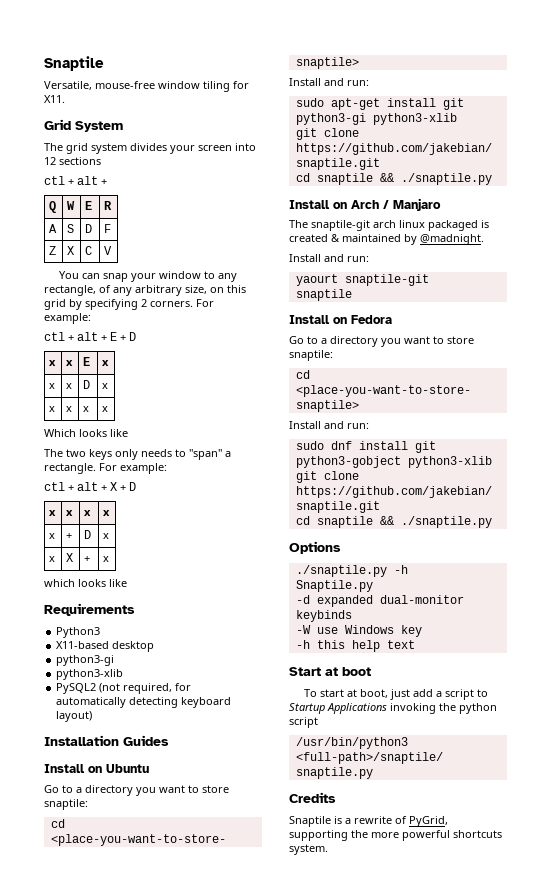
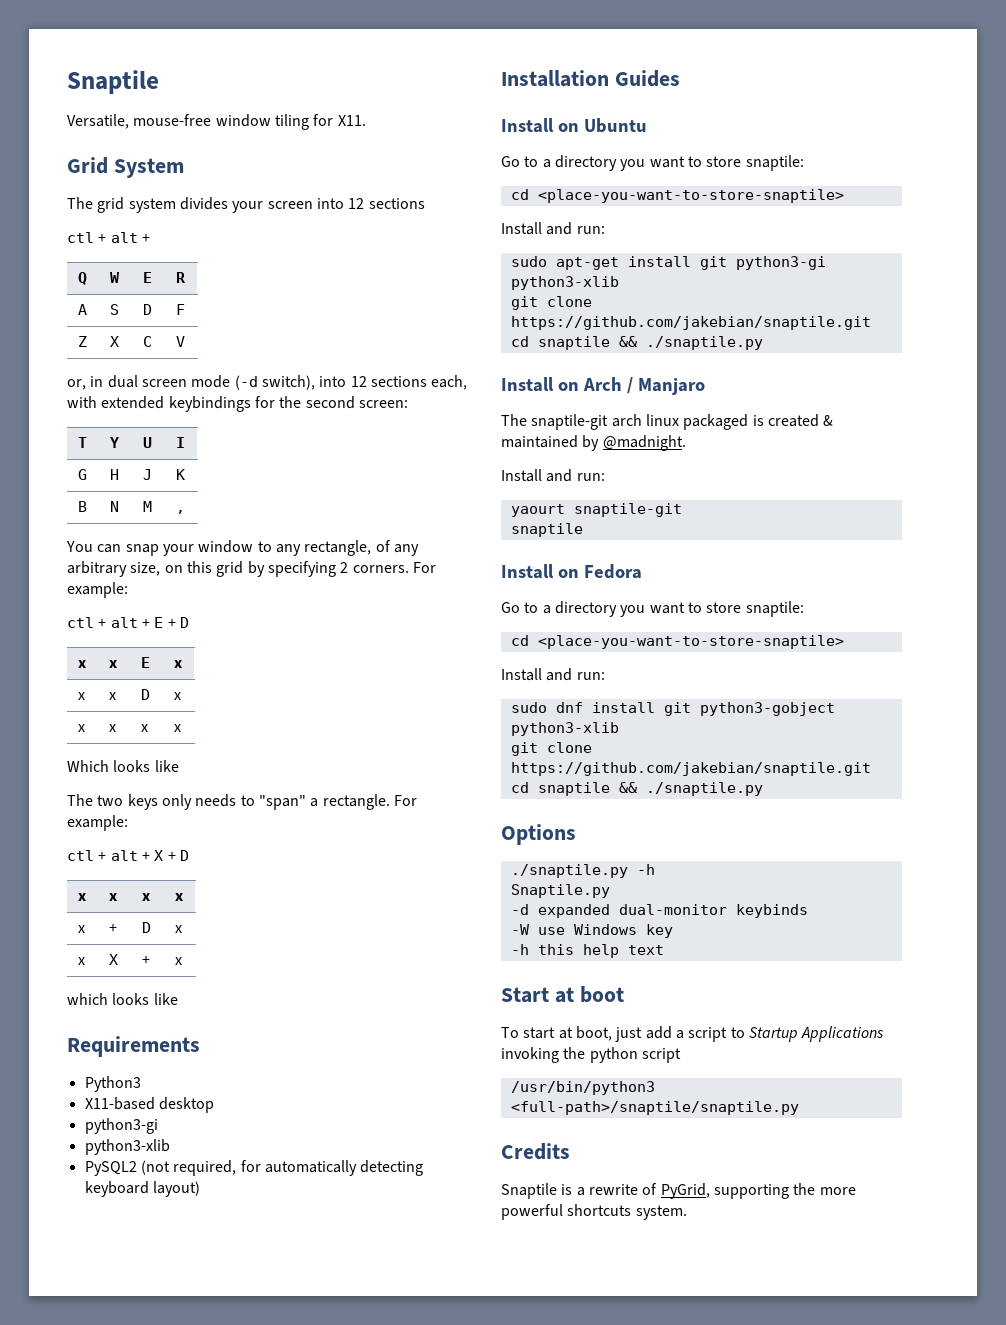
(113, 250) none -> [67,375,468,390] [67,396,408,412] [78,437,88,448] [110,437,120,448] [143,437,153,448] [176,437,186,448] [78,469,88,480] [110,469,120,480] [143,469,153,480] [176,469,186,480] [78,501,88,512] [110,501,120,512] [143,501,153,512] [176,510,186,514] // or, in dual screen mode (-d switch), into 12 sections each, with extended keybindings for the second screen: // T | Y | U | I // G | H | J | K // B | N | M | ,

